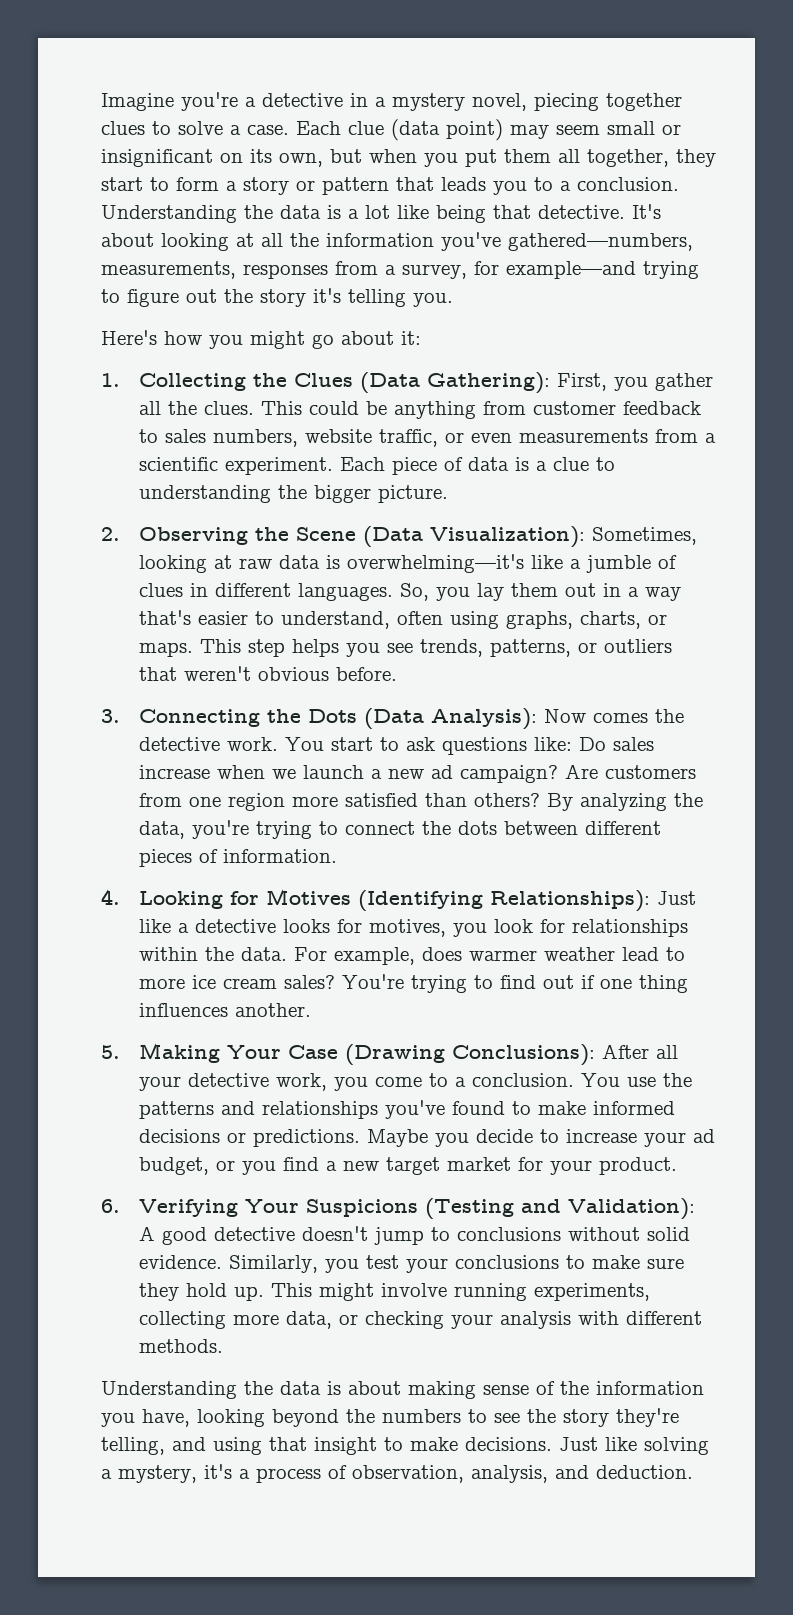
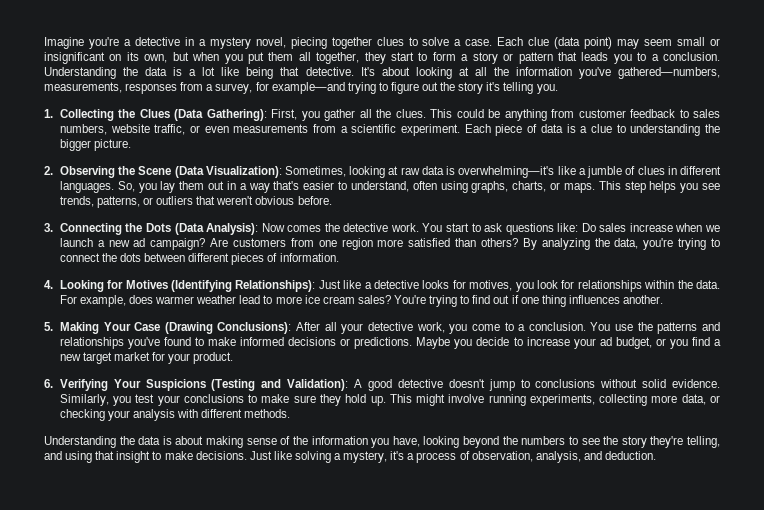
[101,330,421,349] // Here's how you might go about it: -> (558, 89) none

